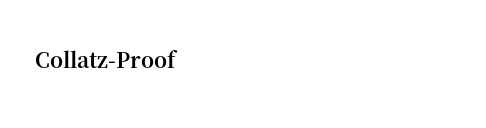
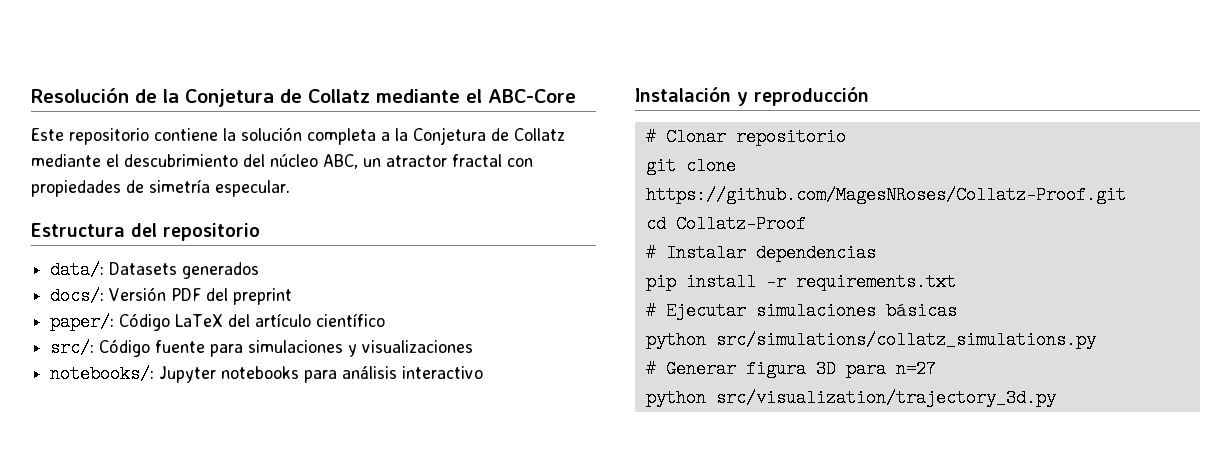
[35,50,178,68] Collatz-Proof -> [31,88,576,107] [31,127,565,145] [31,154,533,169] [31,179,290,197] [31,223,260,241] [50,261,260,279] [50,287,293,305] [50,313,386,331] [50,339,474,357] [50,365,484,383] [635,87,869,106] [645,128,846,146] [645,157,736,175] [645,186,1126,204] [645,215,806,233] [645,244,876,262] [645,273,956,291] [645,302,957,320] [645,331,1096,349] [645,360,936,378] [645,389,1056,407] Resolución de la Conjetura de Collatz mediante el ABC-Core // Este repositorio contiene la solución completa a la Conjetura de Collatz mediante el descubrimiento del núcleo ABC, un atractor fractal con propiedades de simetría especular. // Estructura del repositorio // data/: Datasets generados // docs/: Versión PDF del preprint // paper/: Código LaTeX del artículo científico // src/: Código fuente para simulaciones y visualizaciones // notebooks/: Jupyter notebooks para análisis interactivo // Instalación y reproducción // # Clonar repositorio // git clone https://github.com/MagesNRoses/Collatz-Proof.git // cd Collatz-Proof // # Instalar dependencias // pip install -r requirements.txt // # Ejecutar simulaciones básicas // python src/simulations/collatz_simulations.py // # Generar figura 3D para n=27 // python src/visualization/trajectory_3d.py

